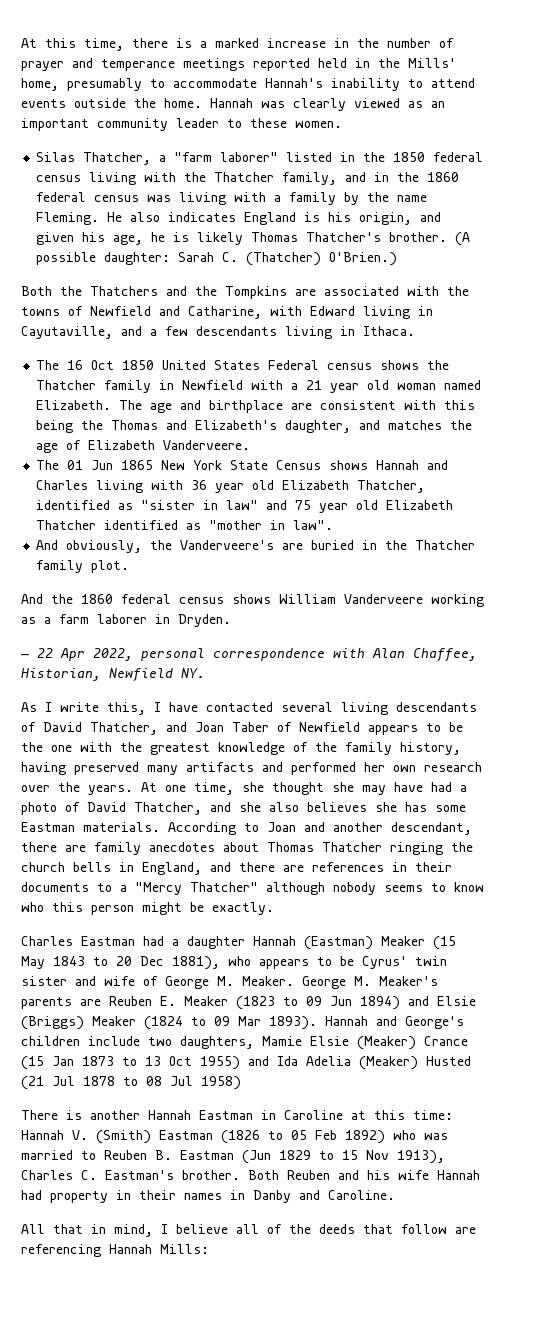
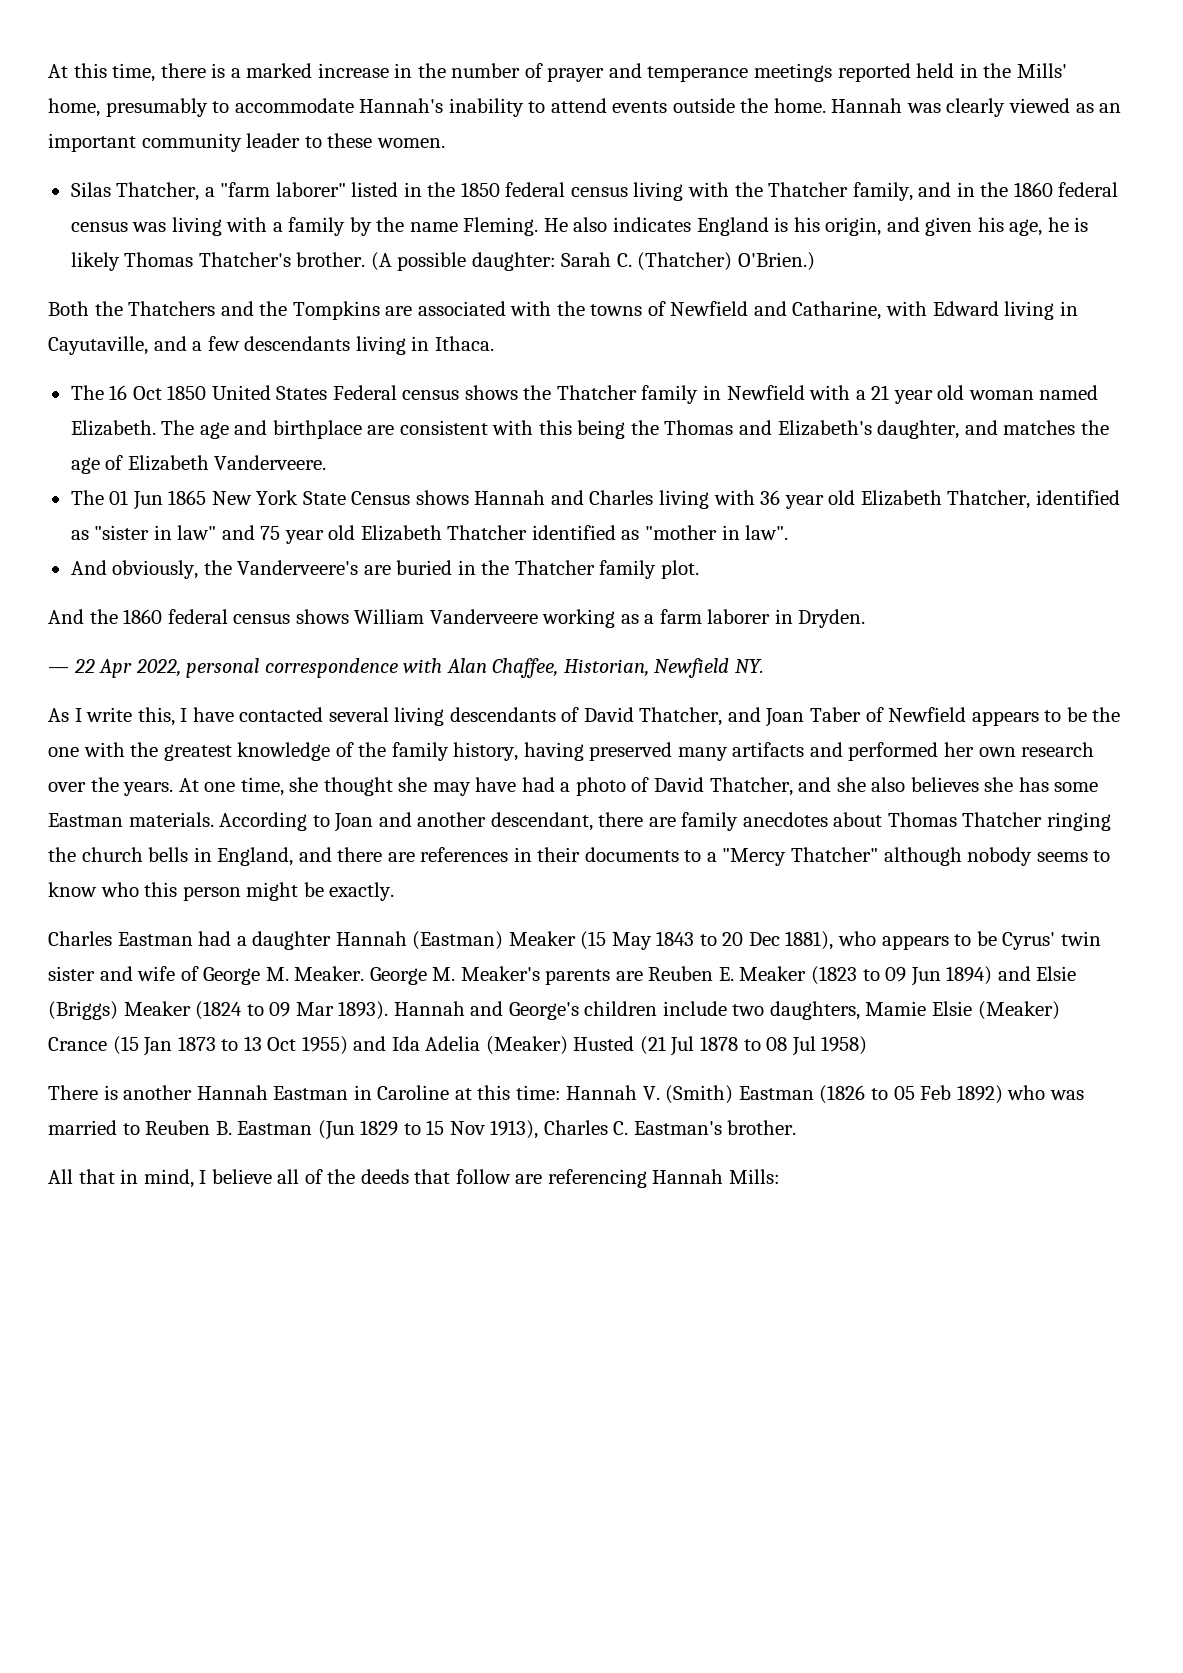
[248,1170,480,1180] [21,1190,395,1203] Both Reuben and his wife Hannah had property in their names in Danby and Caroline. -> (797, 1127) none

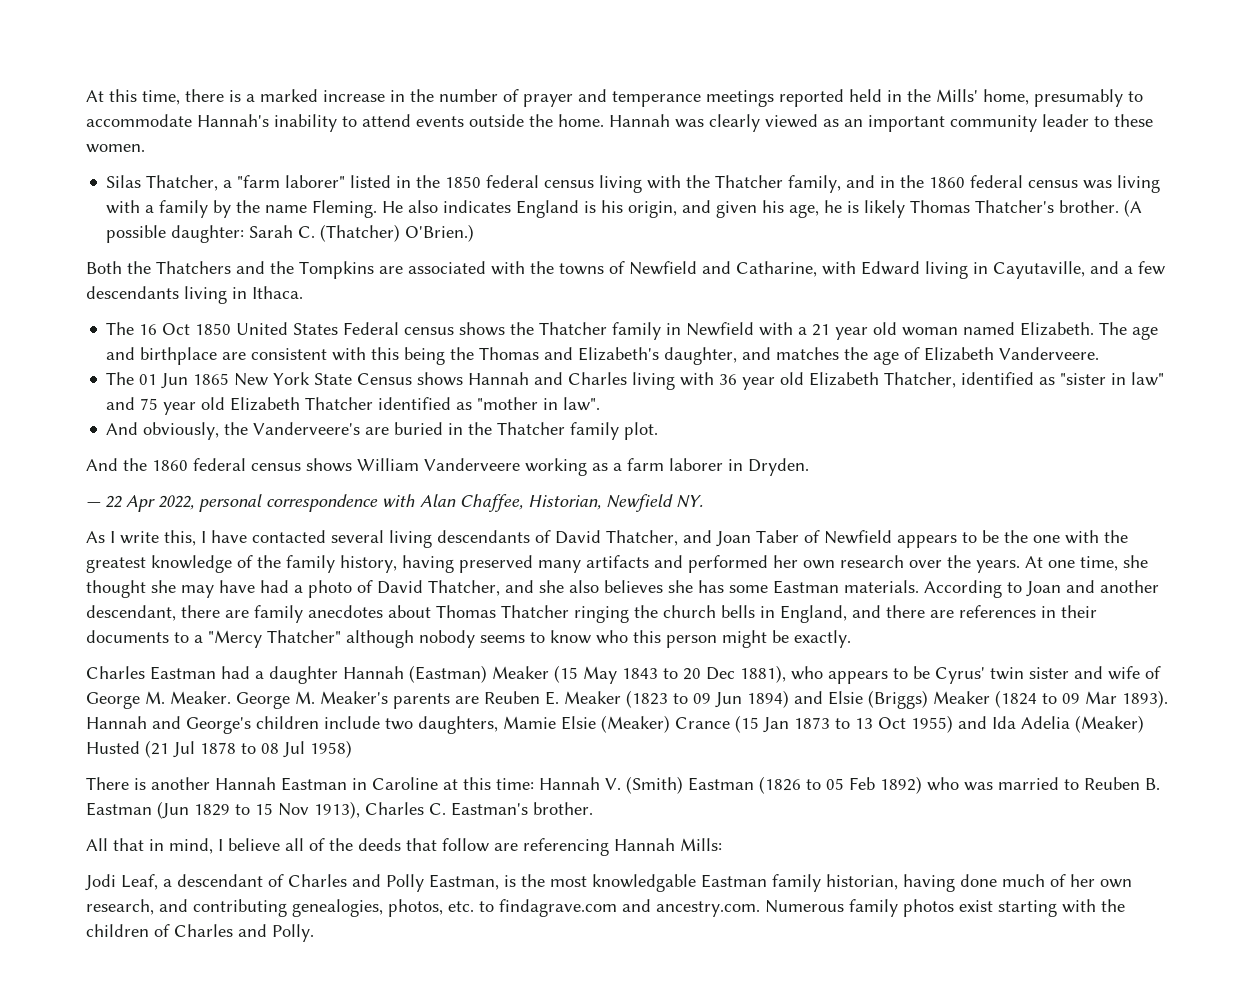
(781, 1176) none -> [85,874,1132,892] [86,899,1125,917] [86,924,314,942] // Jodi Leaf, a descendant of Charles and Polly Eastman, is the most knowledgable Eastman family historian, having done much of her own research, and contributing genealogies, photos, etc. to findagrave.com and ancestry.com. Numerous family photos exist starting with the children of Charles and Polly.

